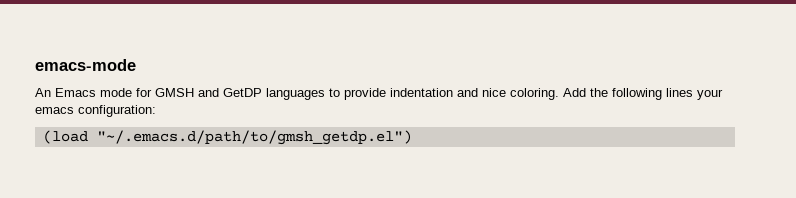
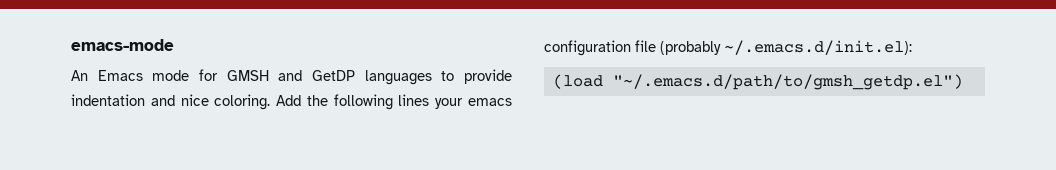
[78,105,156,117] configuration: -> [544,40,912,56] configuration file (probably ~/.emacs.d/init.el):

